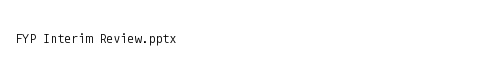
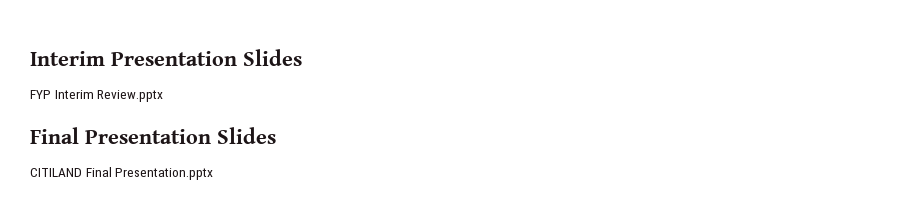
(15, 38) none -> [30,49,302,66] Interim Presentation Slides //
(176, 39) none -> [30,127,276,144] [30,167,214,180] // Final Presentation Slides // CITILAND Final Presentation.pptx

